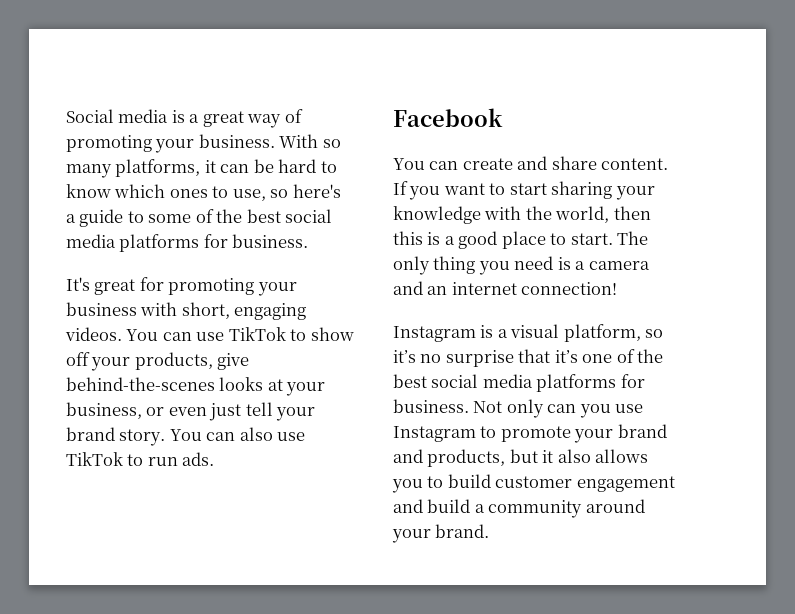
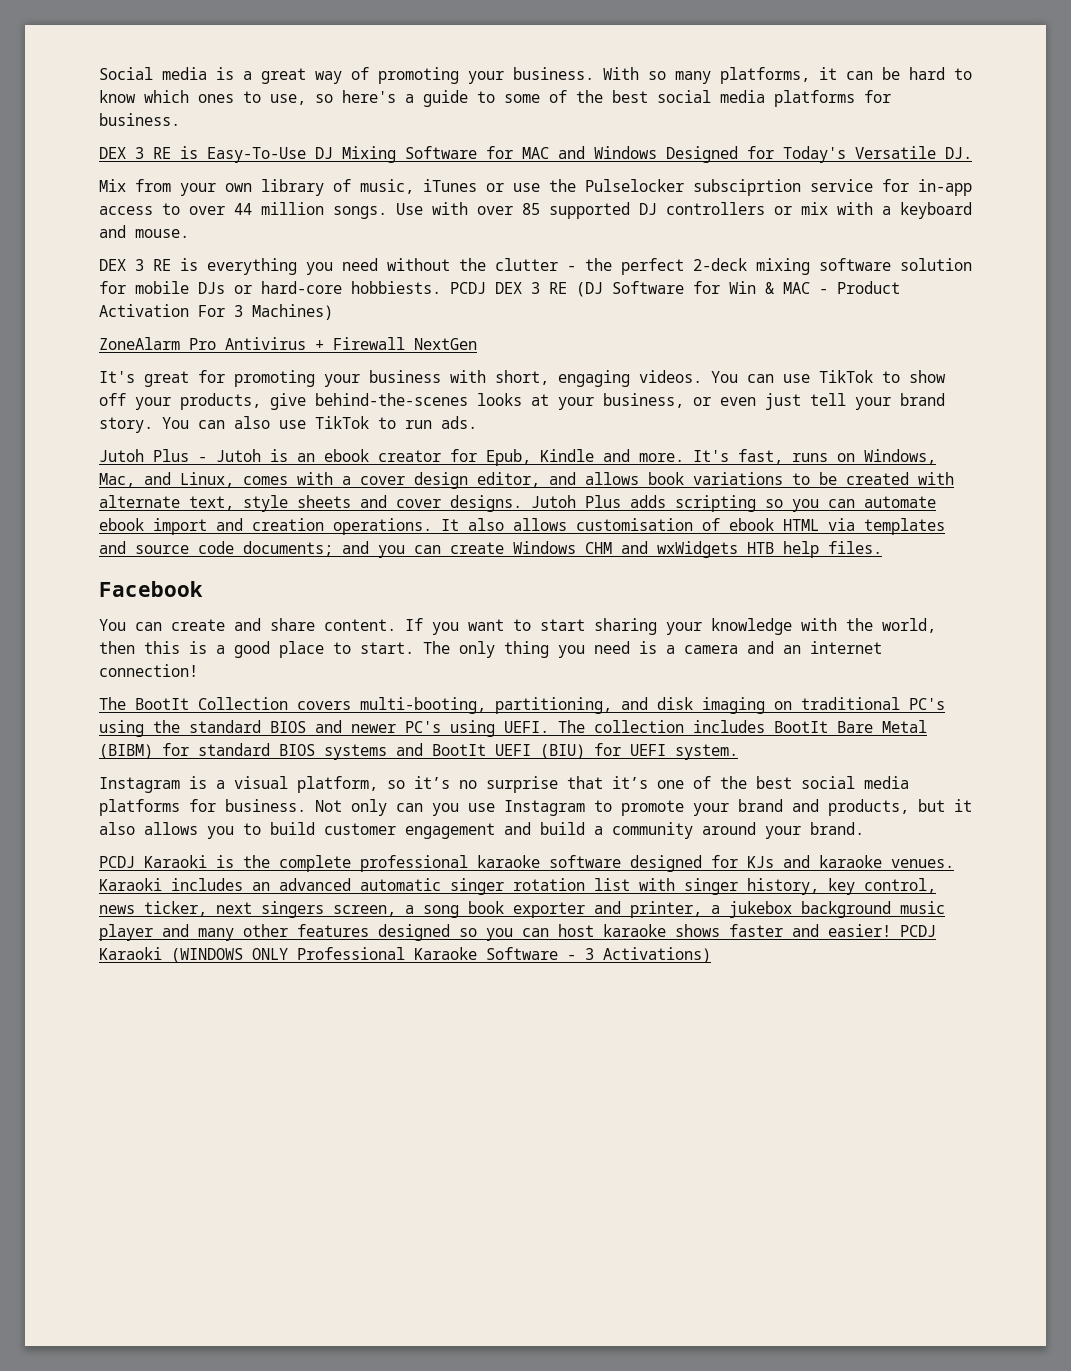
(309, 241) none -> [99,146,972,163] [99,179,972,196] [99,202,972,219] [99,225,189,238] [99,258,972,275] [99,281,900,297] [99,304,333,320] [99,337,477,350] // DEX 3 RE is Easy-To-Use DJ Mixing Software for MAC and Windows Designed for Today's Versatile DJ. // Mix from your own library of music, iTunes or use the Pulselocker subsciprtion service for in-app access to over 44 million songs. Use with over 85 supported DJ controllers or mix with a keyboard and mouse. // DEX 3 RE is everything you need without the clutter - the perfect 2-deck mixing software solution for mobile DJs or hard-core hobbiests. PCDJ DEX 3 RE (DJ Software for Win & MAC - Product Activation For 3 Machines) // ZoneAlarm Pro Antivirus + Firewall NextGen
(215, 459) none -> [99,449,936,466] [99,472,954,489] [99,495,936,512] [99,518,945,535] [99,541,882,558] // Jutoh Plus - Jutoh is an ebook creator for Epub, Kindle and more. It's fast, runs on Windows, Mac, and Linux, comes with a cover design editor, and allows book variations to be created with alternate text, style sheets and cover designs. Jutoh Plus adds scripting so you can automate ebook import and creation operations. It also allows customisation of ebook HTML via templates and source code documents; and you can create Windows CHM and wxWidgets HTB help files.
(618, 288) none -> [99,697,945,714] [99,720,927,737] [99,743,738,760] // The BootIt Collection covers multi-booting, partitioning, and disk imaging on traditional PC's using the standard BIOS and newer PC's using UEFI. The collection includes BootIt Bare Metal (BIBM) for standard BIOS systems and BootIt UEFI (BIU) for UEFI system.
(490, 531) none -> [99,855,954,872] [99,878,936,895] [99,901,945,918] [99,924,936,941] [99,947,711,963] // PCDJ Karaoki is the complete professional karaoke software designed for KJs and karaoke venues. Karaoki includes an advanced automatic singer rotation list with singer history, key control, news ticker, next singers screen, a song book exporter and printer, a jukebox background music player and many other features designed so you can host karaoke shows faster and easier! PCDJ Karaoki (WINDOWS ONLY Professional Karaoke Software - 3 Activations)

